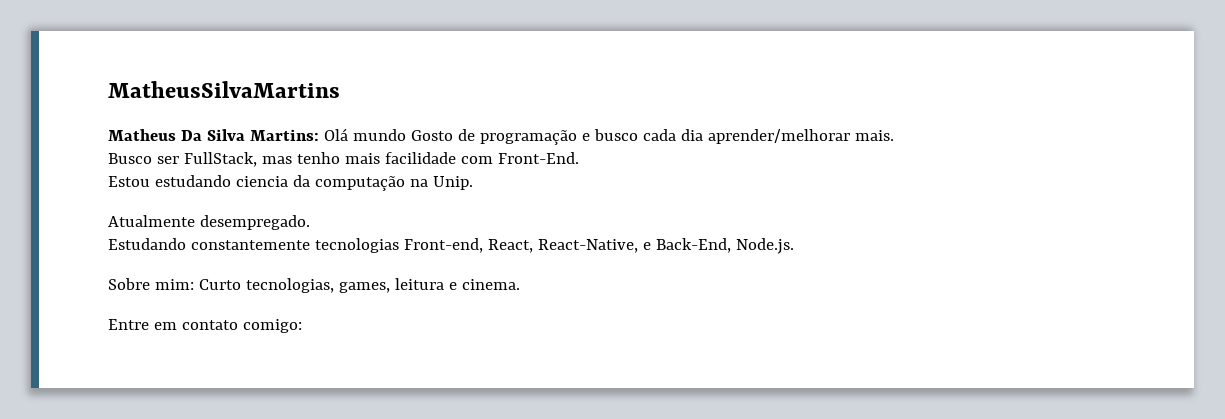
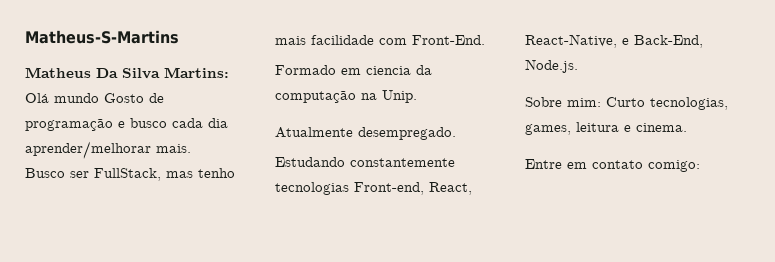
[108,81,340,98] MatheusSilvaMartins -> [25,30,179,44] Matheus-S-Martins
[108,175,231,187] Estou estudando -> [275,65,361,75] Formado em

